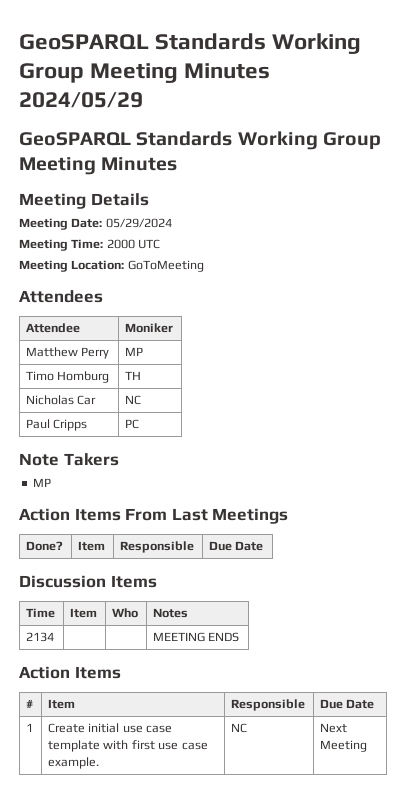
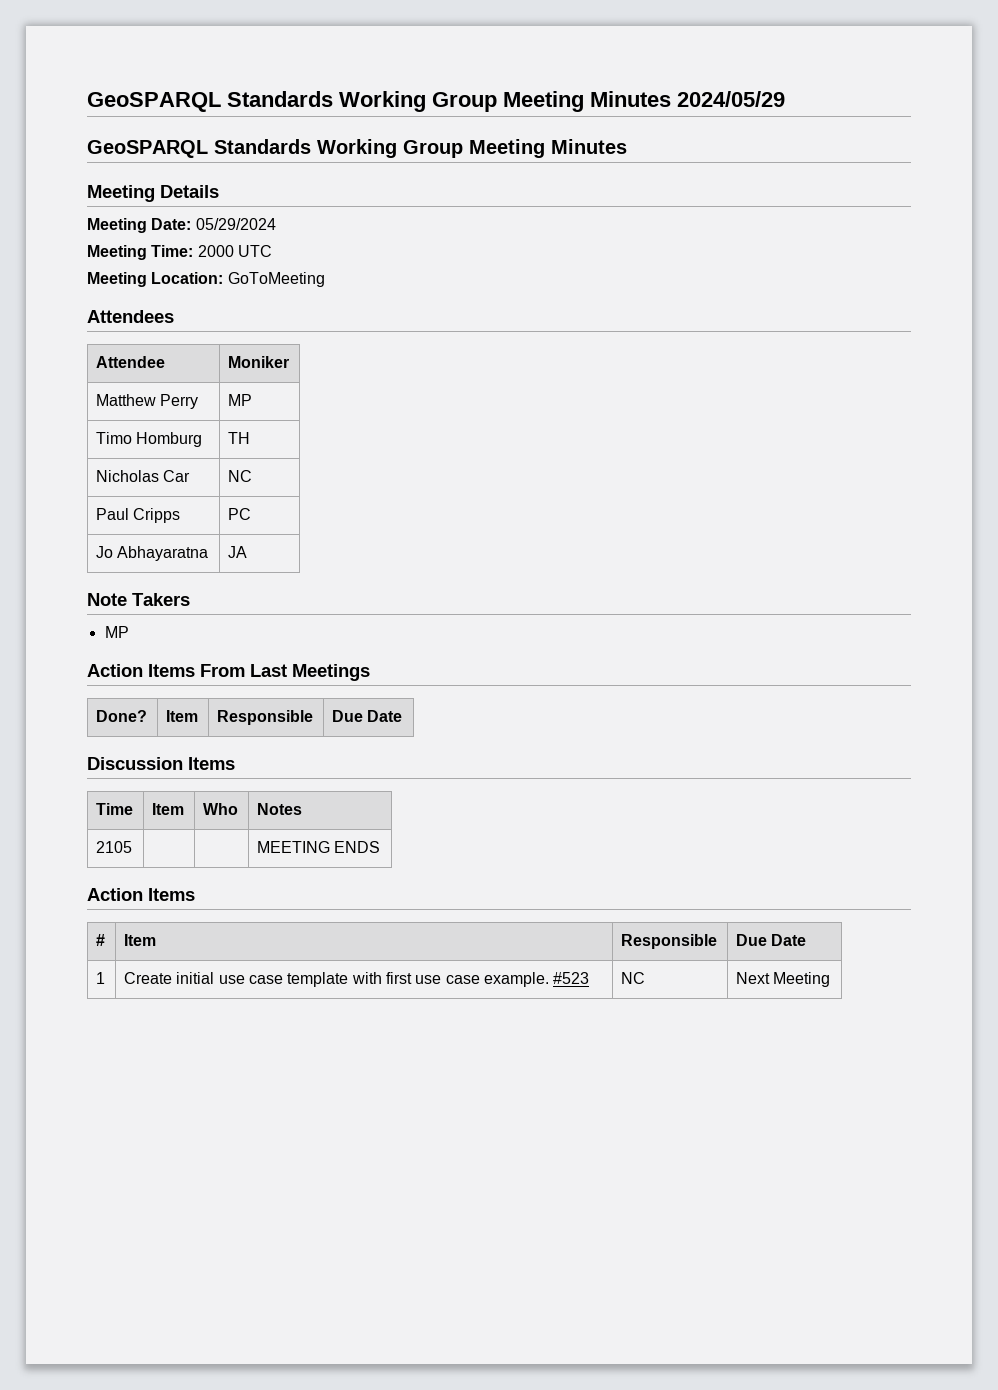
(140, 424) none -> [96,546,209,561] [228,546,248,558] // Jo Abhayaratna | JA
[26,632,55,642] 2134 -> [96,841,133,853] 2105
(100, 763) none -> [553,972,590,984] #523

